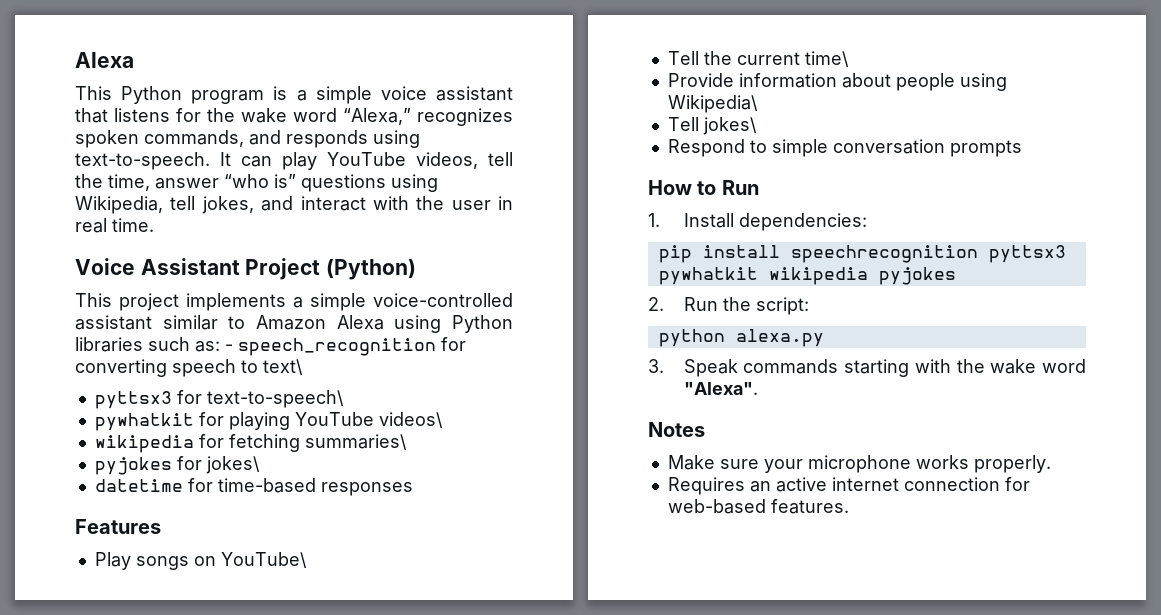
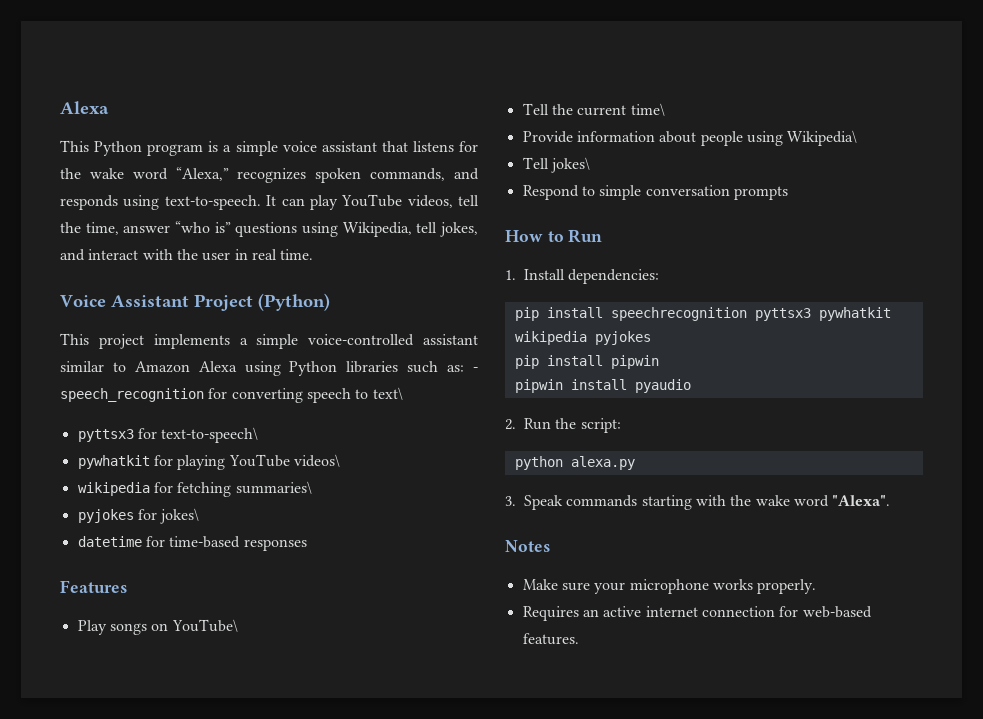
(956, 276) none -> [514,355,659,369] [514,379,691,393] // pip install pipwin // pipwin install pyaudio

